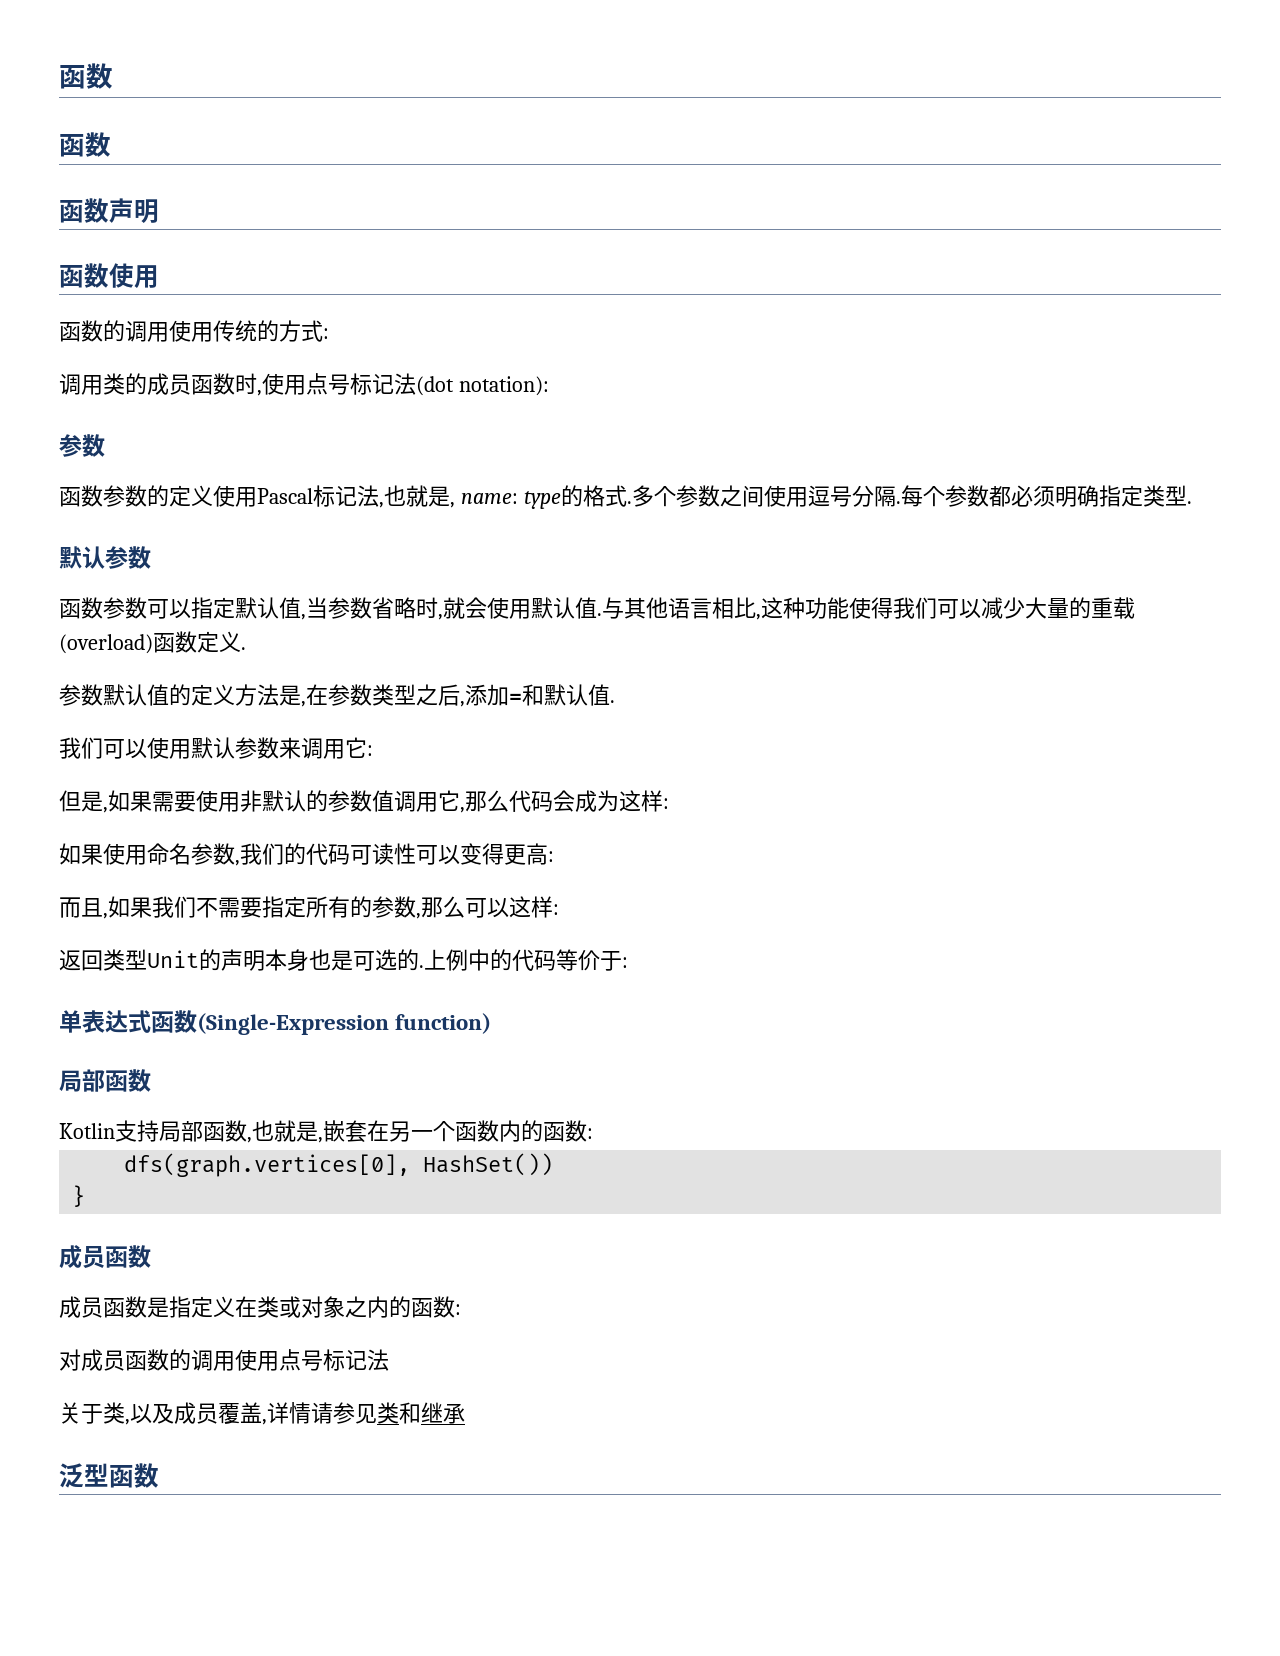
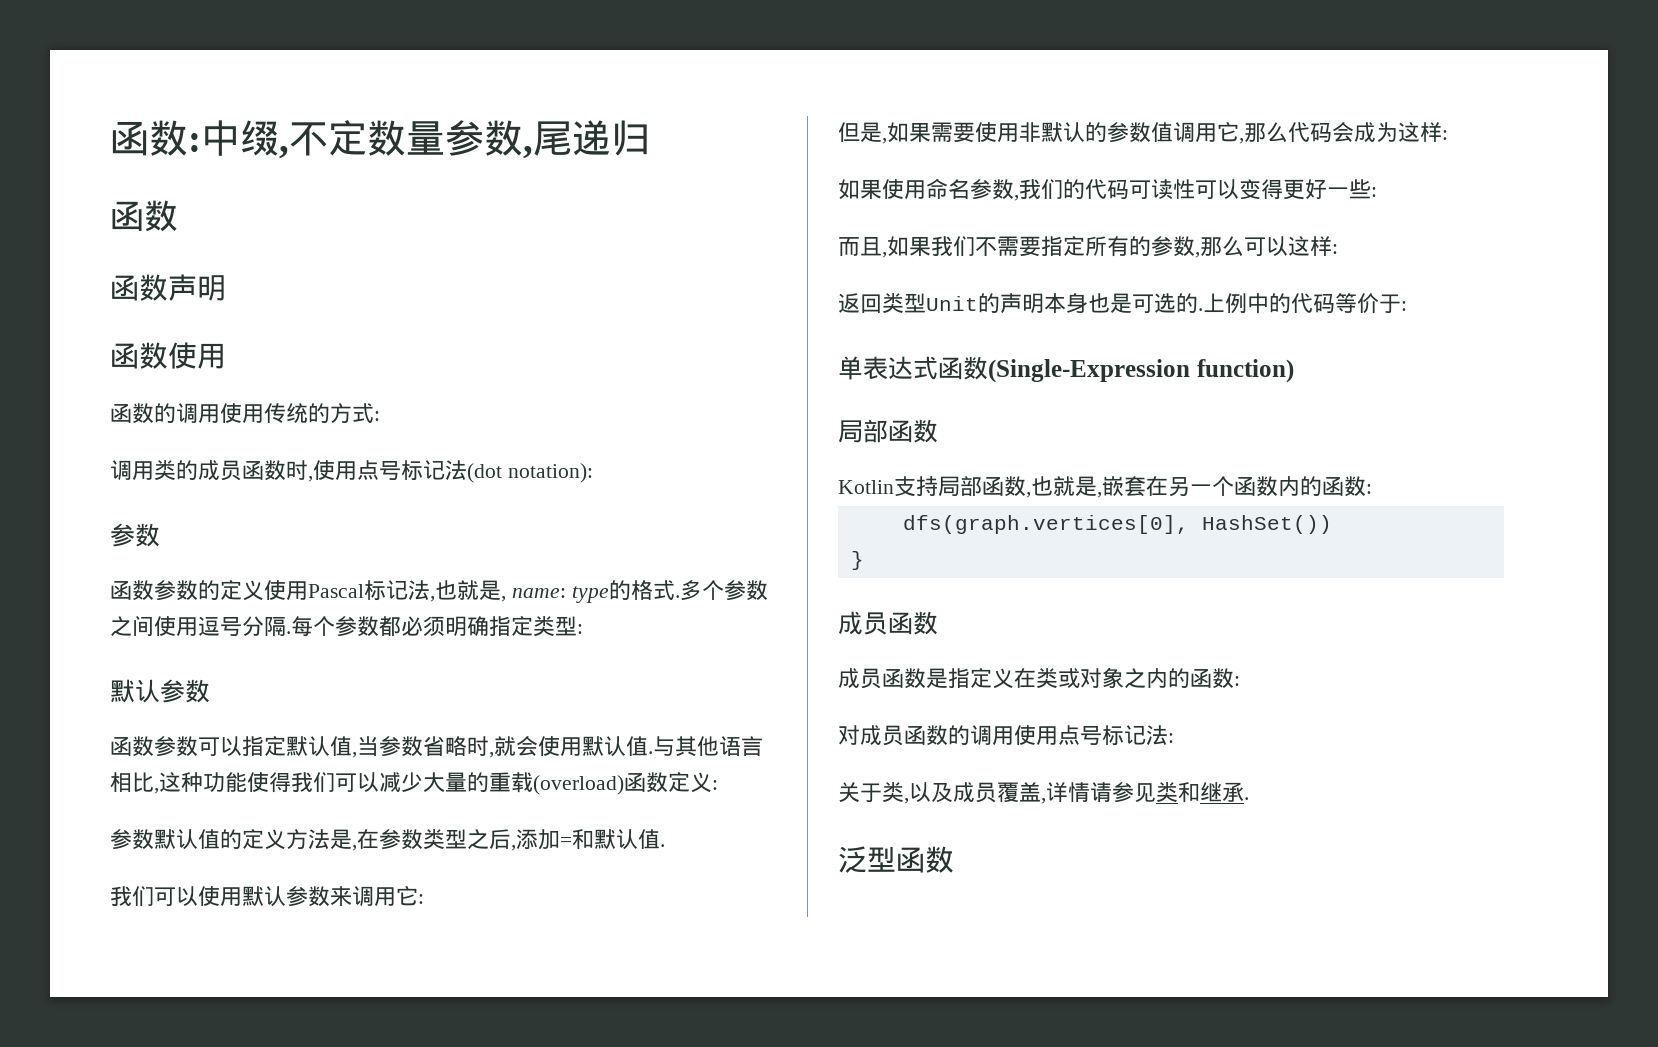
[59,63,113,89] 函数 -> [110,120,650,159] 函数:中缀,不定数量参数,尾递归
[1186,501,1192,504] . -> [577,624,583,634] :
[241,647,246,650] . -> [712,780,718,790] :
[526,843,548,865] 高 -> [1305,179,1371,200] 好一些
(389, 1360) none -> [1168,733,1174,743] :
(465, 1413) none -> [1244,797,1249,800] .

